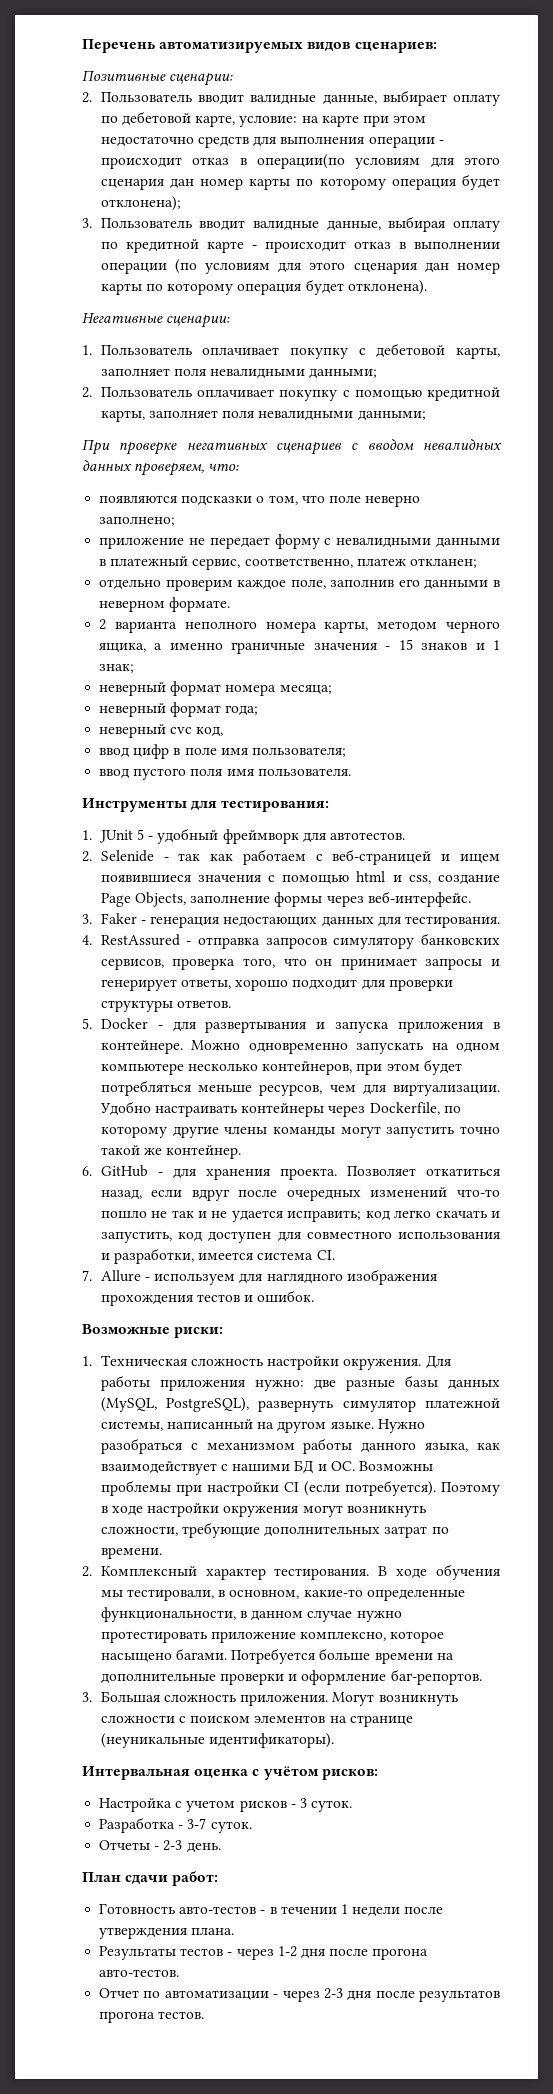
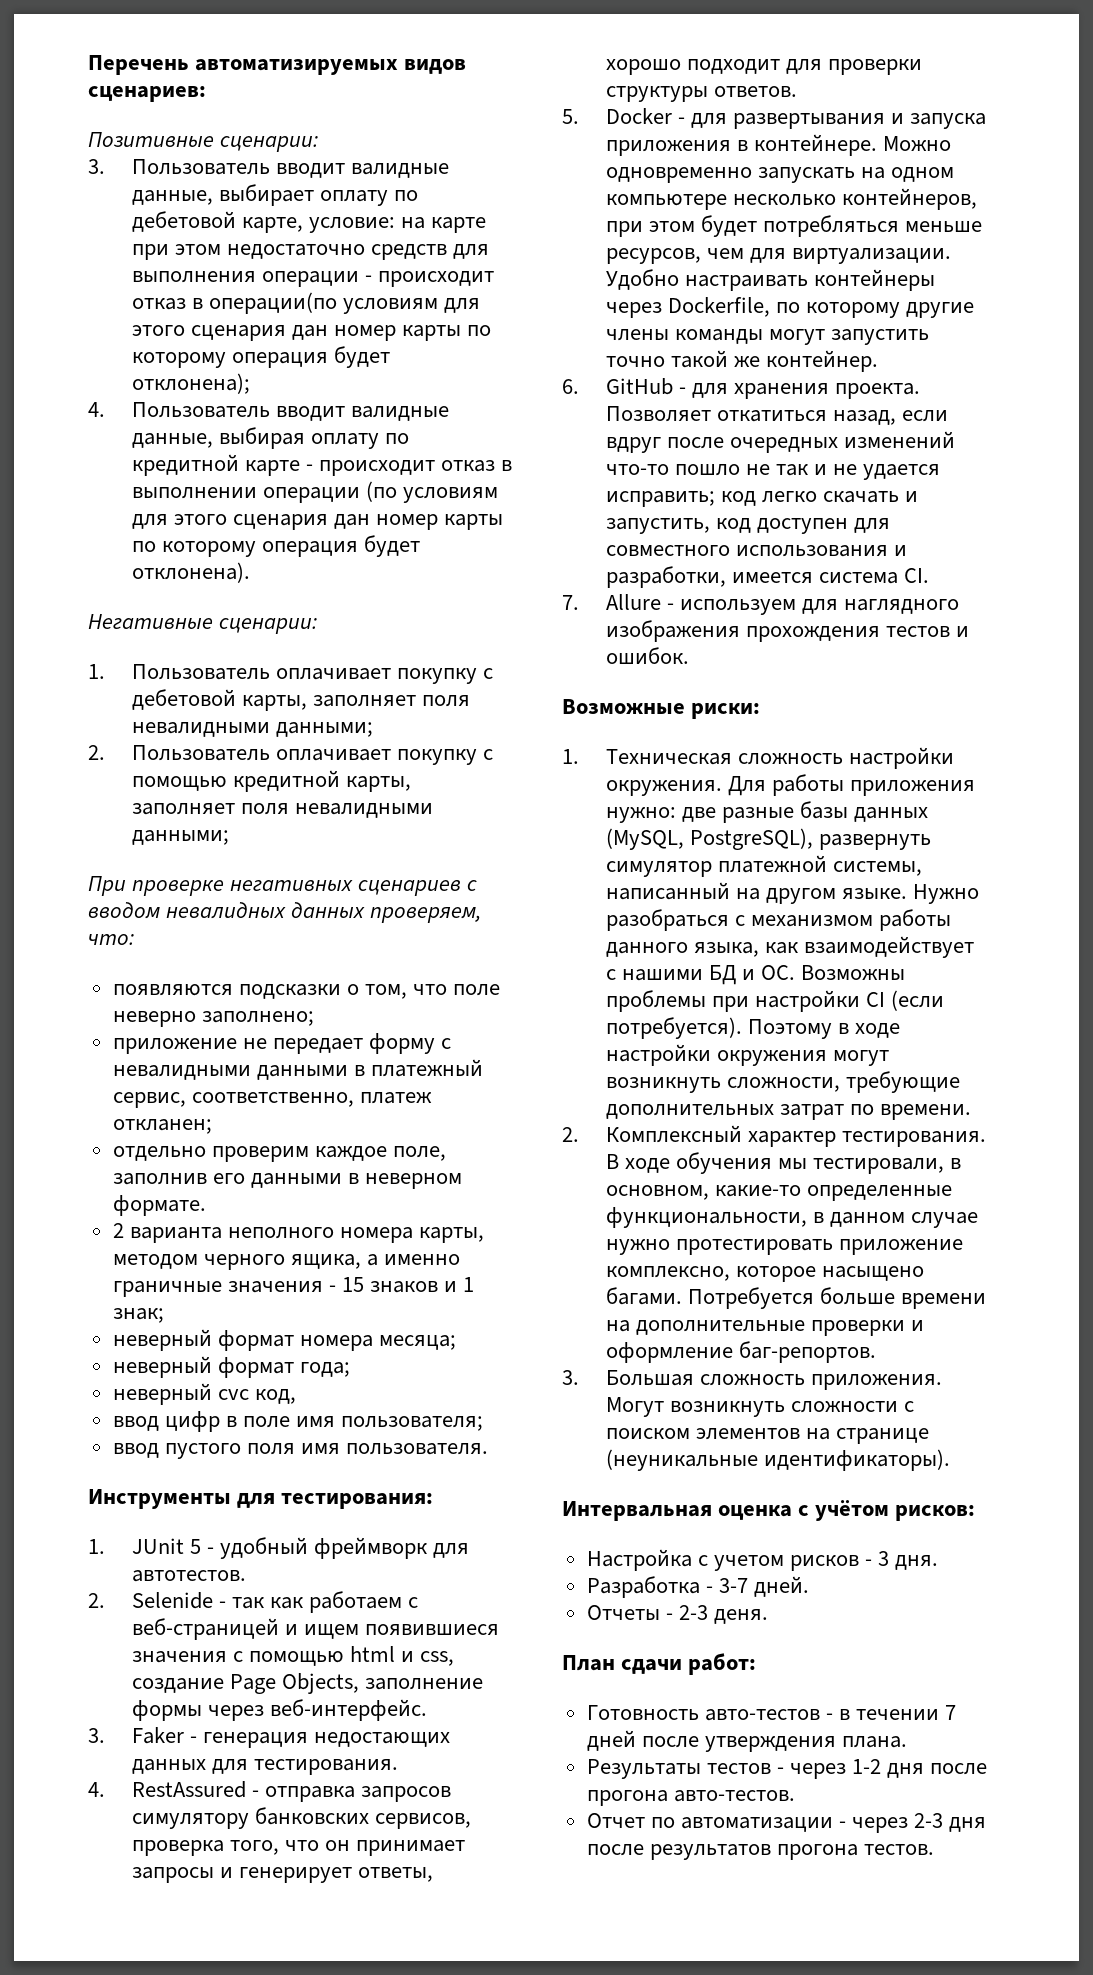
[82,92,92,103] 2. -> [88,159,105,174] 3.
[82,218,92,228] 3. -> [88,402,105,417] 4.
[311,1800,353,1812] суток. -> [895,1555,939,1570] дня.
[210,1821,252,1833] суток. -> [753,1576,809,1597] дней.
[186,1843,221,1853] день. -> [713,1609,768,1624] деня.
[340,1904,401,1917] 1 недели -> [945,1705,957,1720] [586,1730,636,1751] 7 дней

